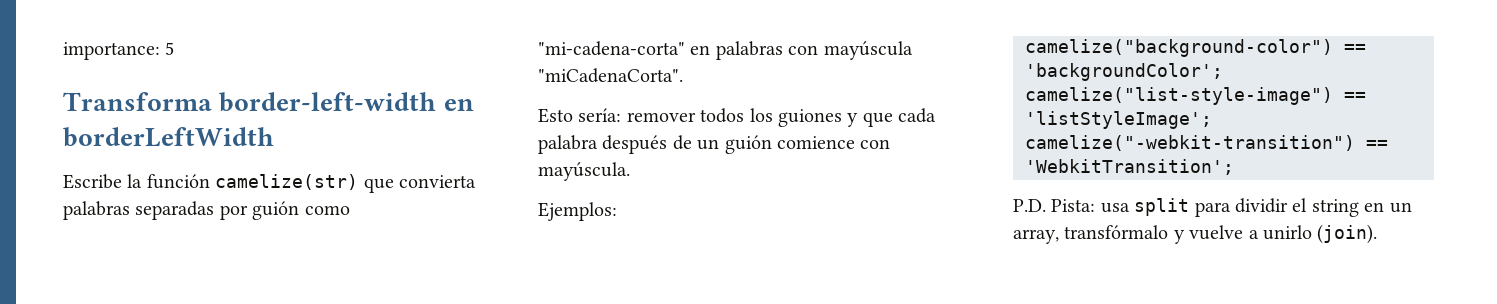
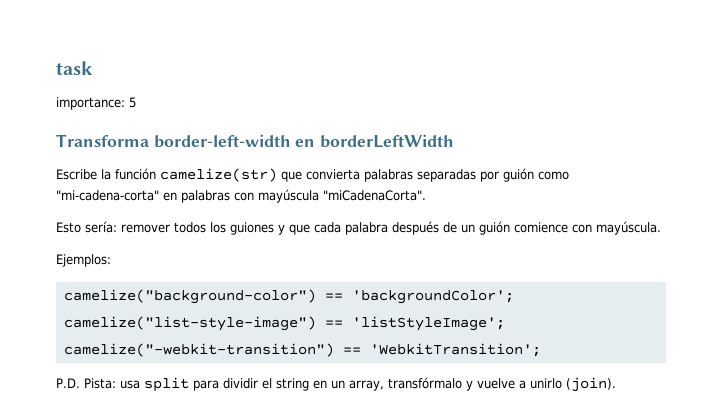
(63, 51) none -> [56,61,93,75] task //

